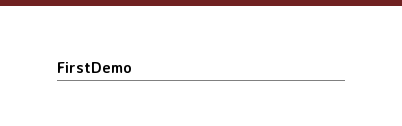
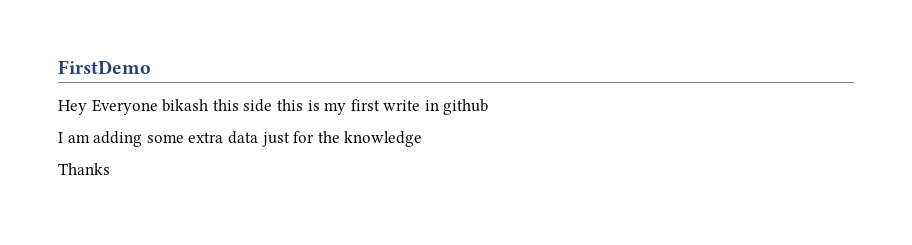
(132, 67) none -> [58,99,489,115] [58,131,423,147] [58,163,110,175] // Hey Everyone bikash this side this is my first write in github // I am adding some extra data just for the knowledge // Thanks

